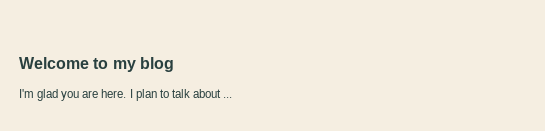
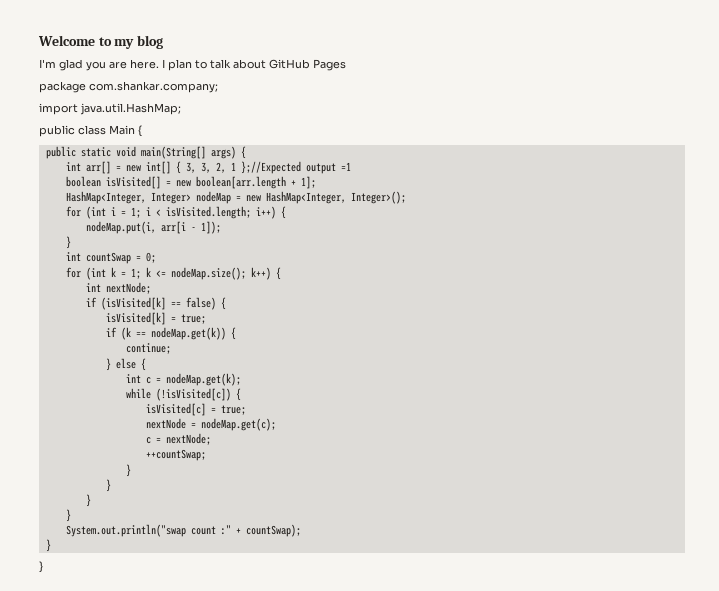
[223,97,233,98] ... -> [269,59,346,71] [39,81,218,93] [39,103,181,115] [39,125,142,137] [45,146,246,159] [65,161,351,174] [65,176,316,189] [65,191,406,204] [65,206,286,219] [85,221,221,234] [65,236,71,249] [65,252,156,264] [65,267,281,280] [85,282,151,294] [85,297,226,310] [105,312,206,325] [105,327,236,340] [125,343,171,354] [105,358,146,371] [125,373,241,386] [125,388,241,401] [145,403,246,416] [145,418,276,431] [145,433,211,445] [145,449,206,461] [125,464,131,477] [105,479,111,492] [85,494,91,507] [65,509,71,522] [65,524,301,537] [45,539,51,552] [39,561,43,573] GitHub Pages // package com.shankar.company; // import java.util.HashMap; // public class Main { // public static void main(String[] args) { // int arr[] = new int[] { 3, 3, 2, 1 };//Expected output =1 // boolean isVisited[] = new boolean[arr.length + 1]; // HashMap<Integer, Integer> nodeMap = new HashMap<Integer, Integer>(); // for (int i = 1; i < isVisited.length; i++) { // nodeMap.put(i, arr[i - 1]); // } // int countSwap = 0; // for (int k = 1; k <= nodeMap.size(); k++) { // int nextNode; // if (isVisited[k] == false) { // isVisited[k] = true; // if (k == nodeMap.get(k)) { // continue; // } else { // int c = nodeMap.get(k); // while (!isVisited[c]) { // isVisited[c] = true; // nextNode = nodeMap.get(c); // c = nextNode; // ++countSwap; // } // } // } // } // System.out.println("swap count :" + countSwap); // } // }

